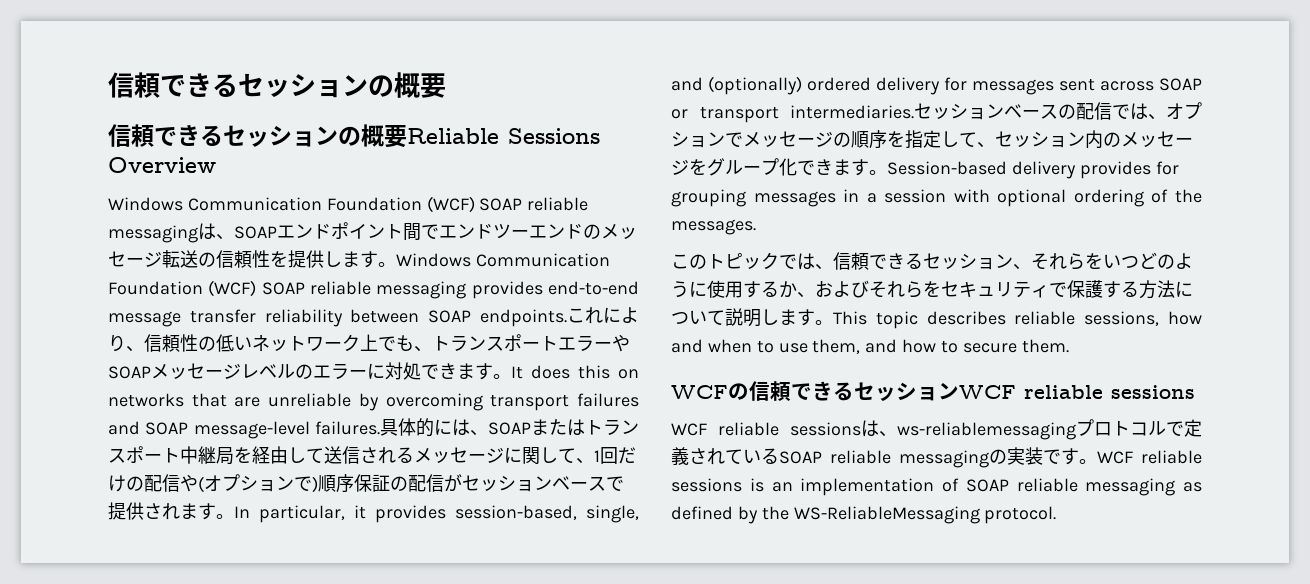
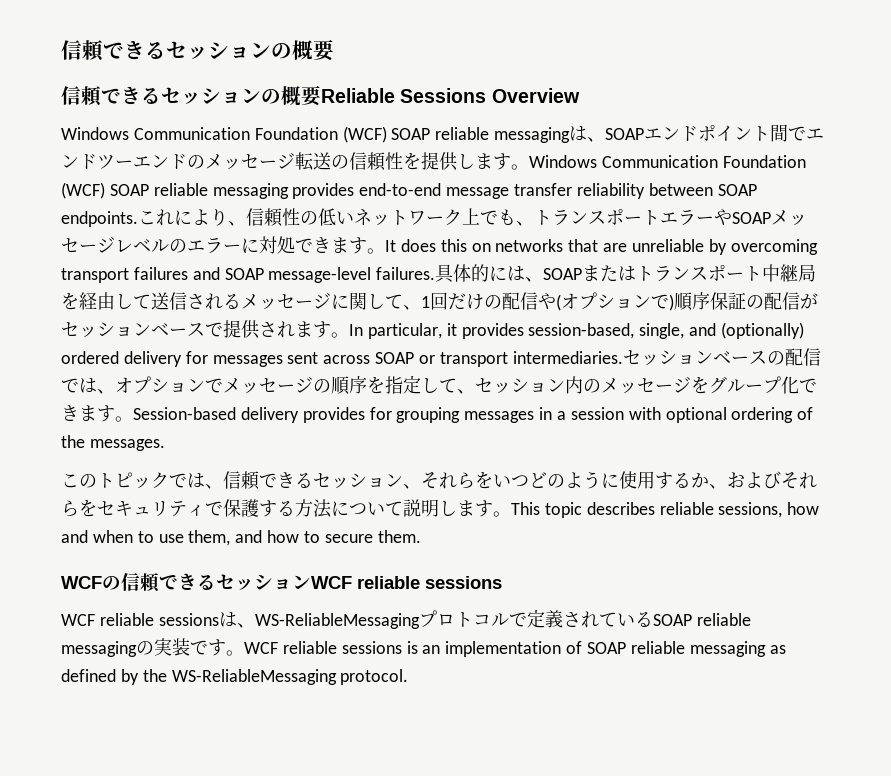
[897,422,1076,440] ws-reliablemessaging -> [254,613,420,629] WS-ReliableMessaging

